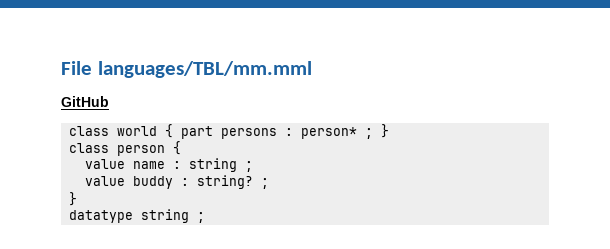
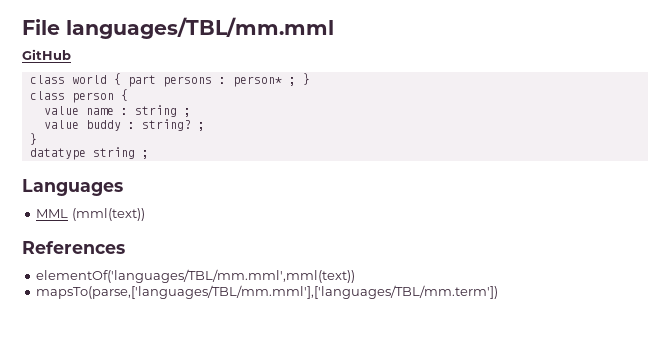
(206, 217) none -> [22,179,123,196] [36,208,145,221] [22,241,125,254] [36,269,356,283] [36,285,499,299] // Languages // MML (mml(text)) // References // elementOf('languages/TBL/mm.mml',mml(text)) // mapsTo(parse,['languages/TBL/mm.mml'],['languages/TBL/mm.term'])

